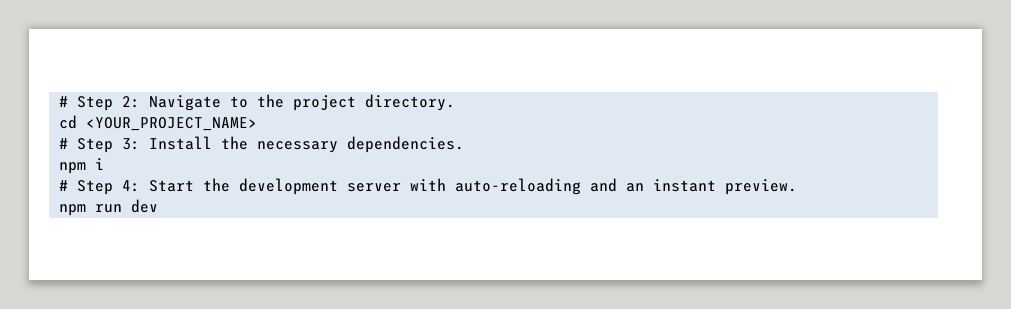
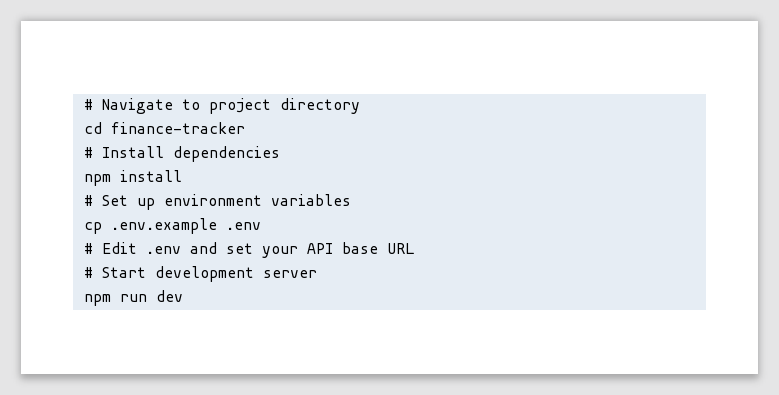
[58,94,455,111] # Step 2: Navigate to the project directory. -> [84,98,361,114] # Navigate to project directory
[85,117,257,131] [58,136,464,153] [58,158,104,174] [58,178,797,195] <YOUR_PROJECT_NAME> // # Step 3: Install the necessary dependencies. // npm i // # Step 4: Start the development server with auto-reloading and an instant preview. -> [111,122,246,134] [84,146,281,162] [84,170,183,186] [84,194,352,210] [84,218,262,234] [84,242,415,258] [84,266,318,282] finance-tracker // # Install dependencies // npm install // # Set up environment variables // cp .env.example .env // # Edit .env and set your API base URL // # Start development server

